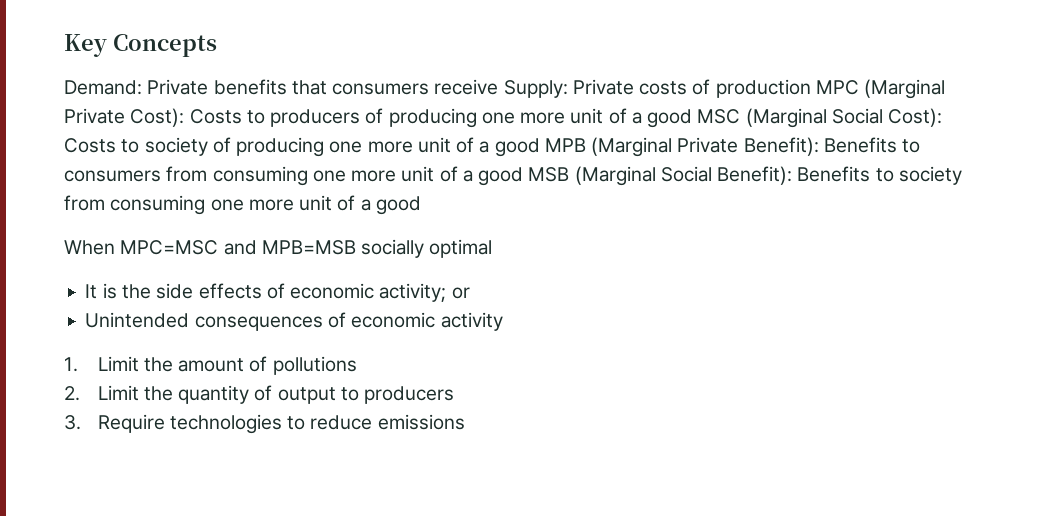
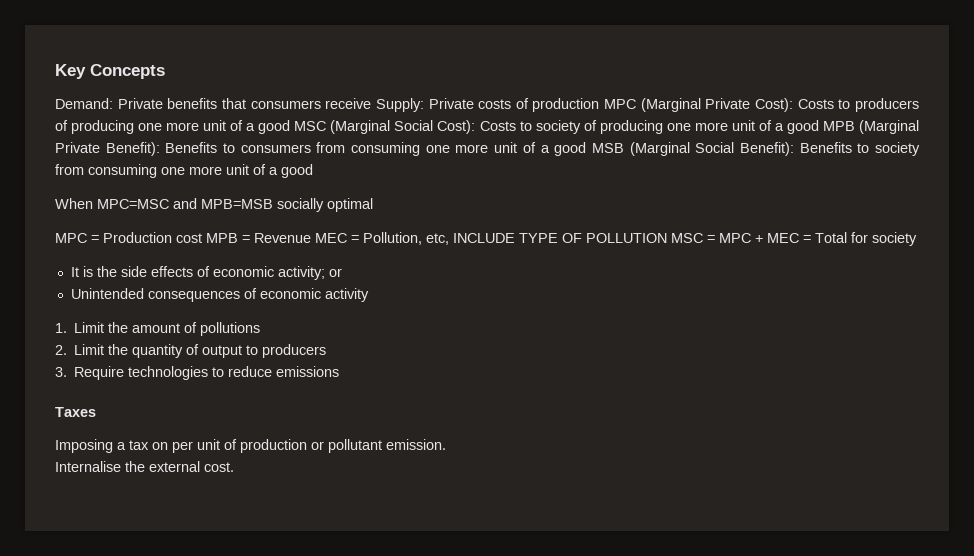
(493, 248) none -> [55,232,917,246] // MPC = Production cost MPB = Revenue MEC = Pollution, etc, INCLUDE TYPE OF POLLUTION MSC = MPC + MEC = Total for society
(465, 422) none -> [55,407,96,417] [55,439,446,453] [55,461,234,472] // Taxes // Imposing a tax on per unit of production or pollutant emission. // Internalise the external cost.

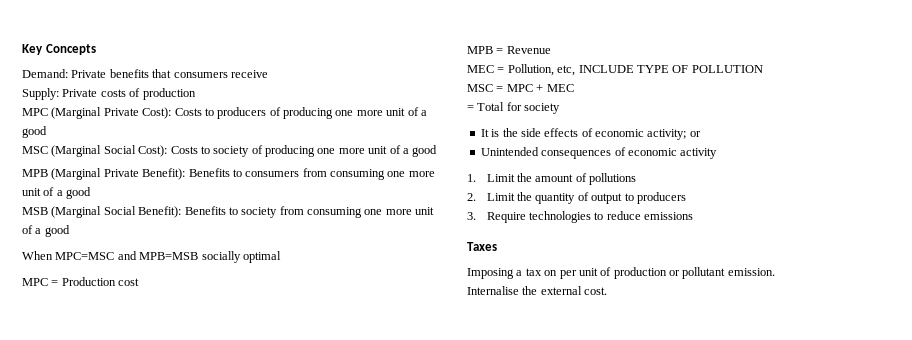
(372, 103) none -> (268, 74) //
(600, 105) none -> (196, 94) //
(291, 127) none -> (47, 132) //
(819, 127) none -> (438, 151) //
(587, 149) none -> (92, 193) //
(202, 238) none -> (140, 282) //
(311, 238) none -> (551, 50) //
(667, 238) none -> (763, 69) //
(799, 238) none -> (574, 88) //

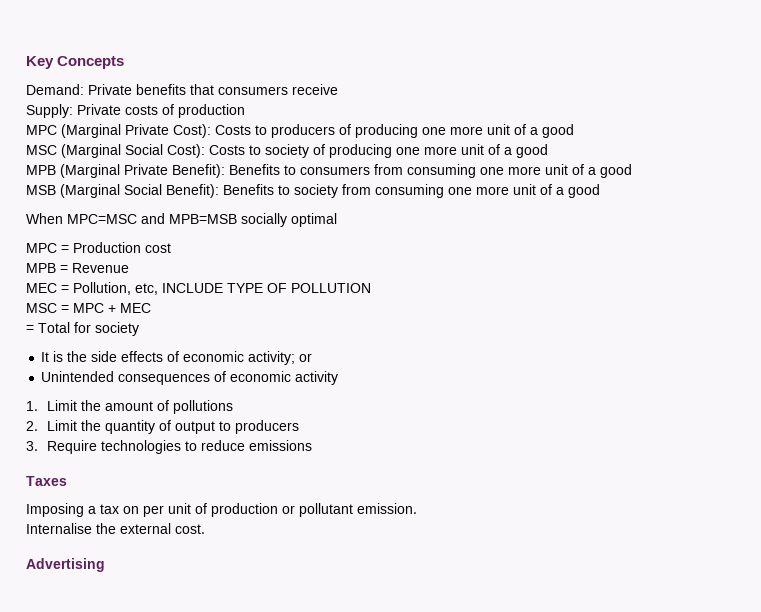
(608, 291) none -> [26,558,105,572] // Advertising

